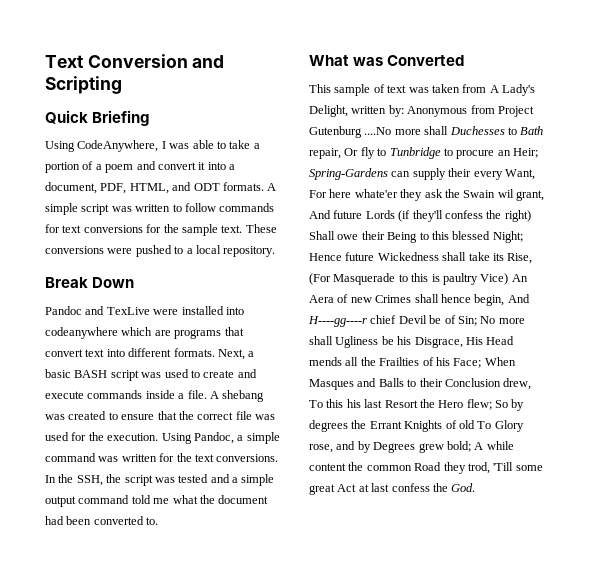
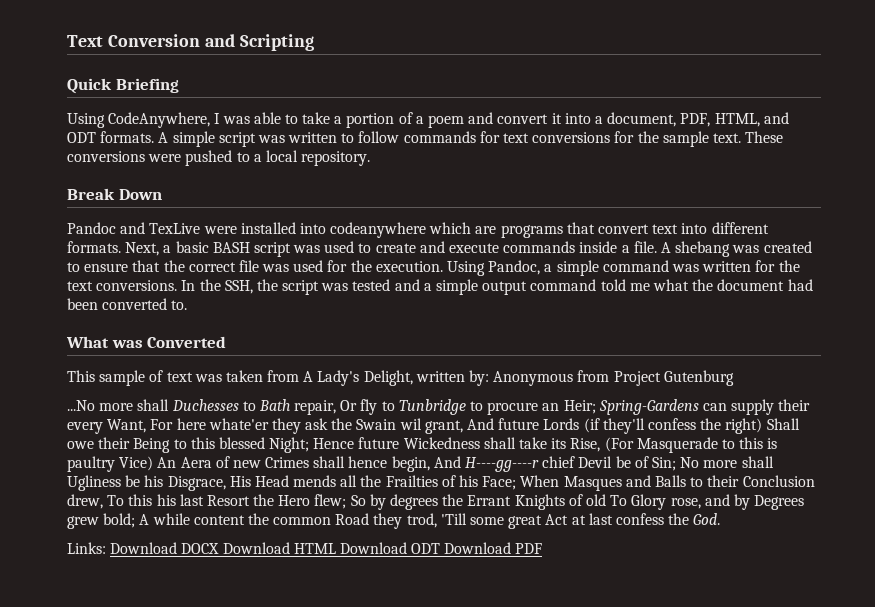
[364,127,392,135] ....No -> [67,400,95,411] // ...No
(476, 487) none -> [67,542,543,554] // Links: Download DOCX Download HTML Download ODT Download PDF

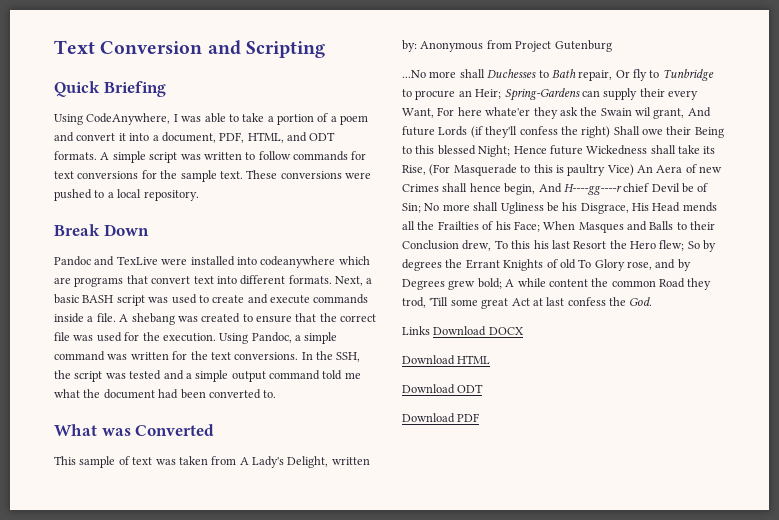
[67,542,106,554] Links: -> [402,326,430,335] Links
(220, 548) none -> (524, 331) //
(336, 548) none -> (491, 359) //
(441, 548) none -> (484, 388) //

